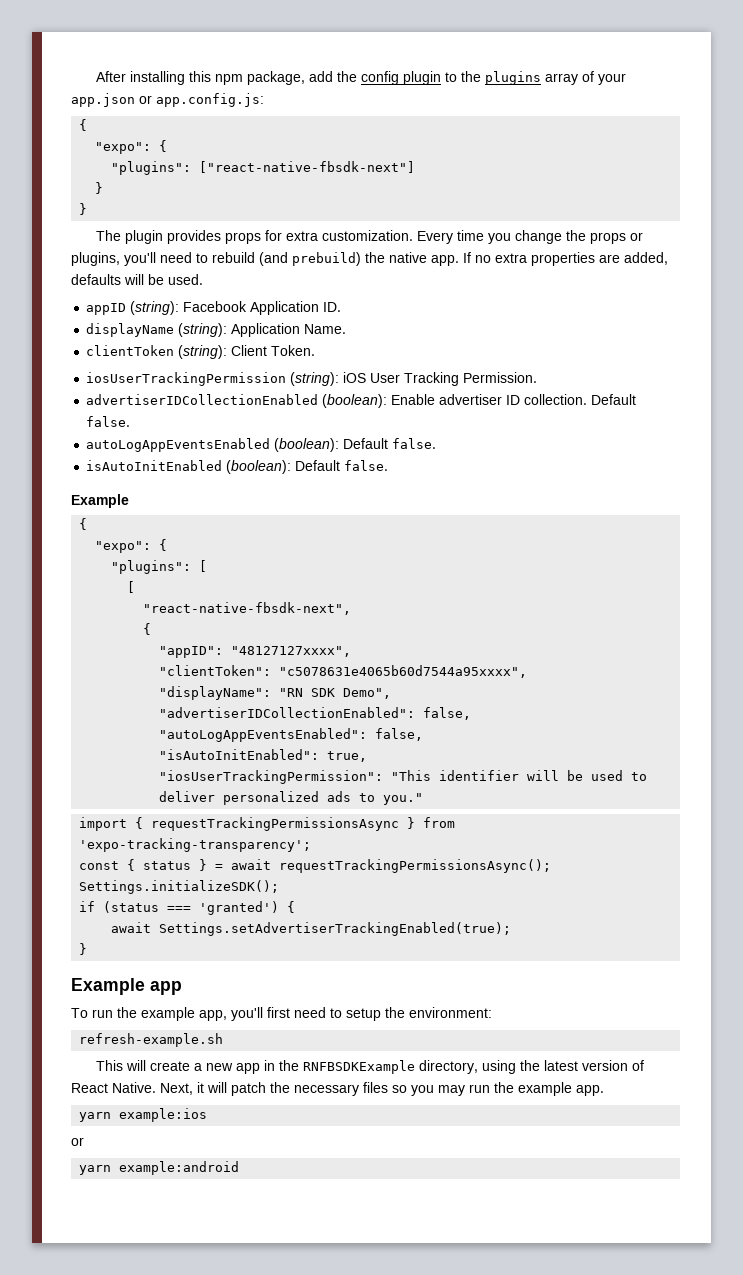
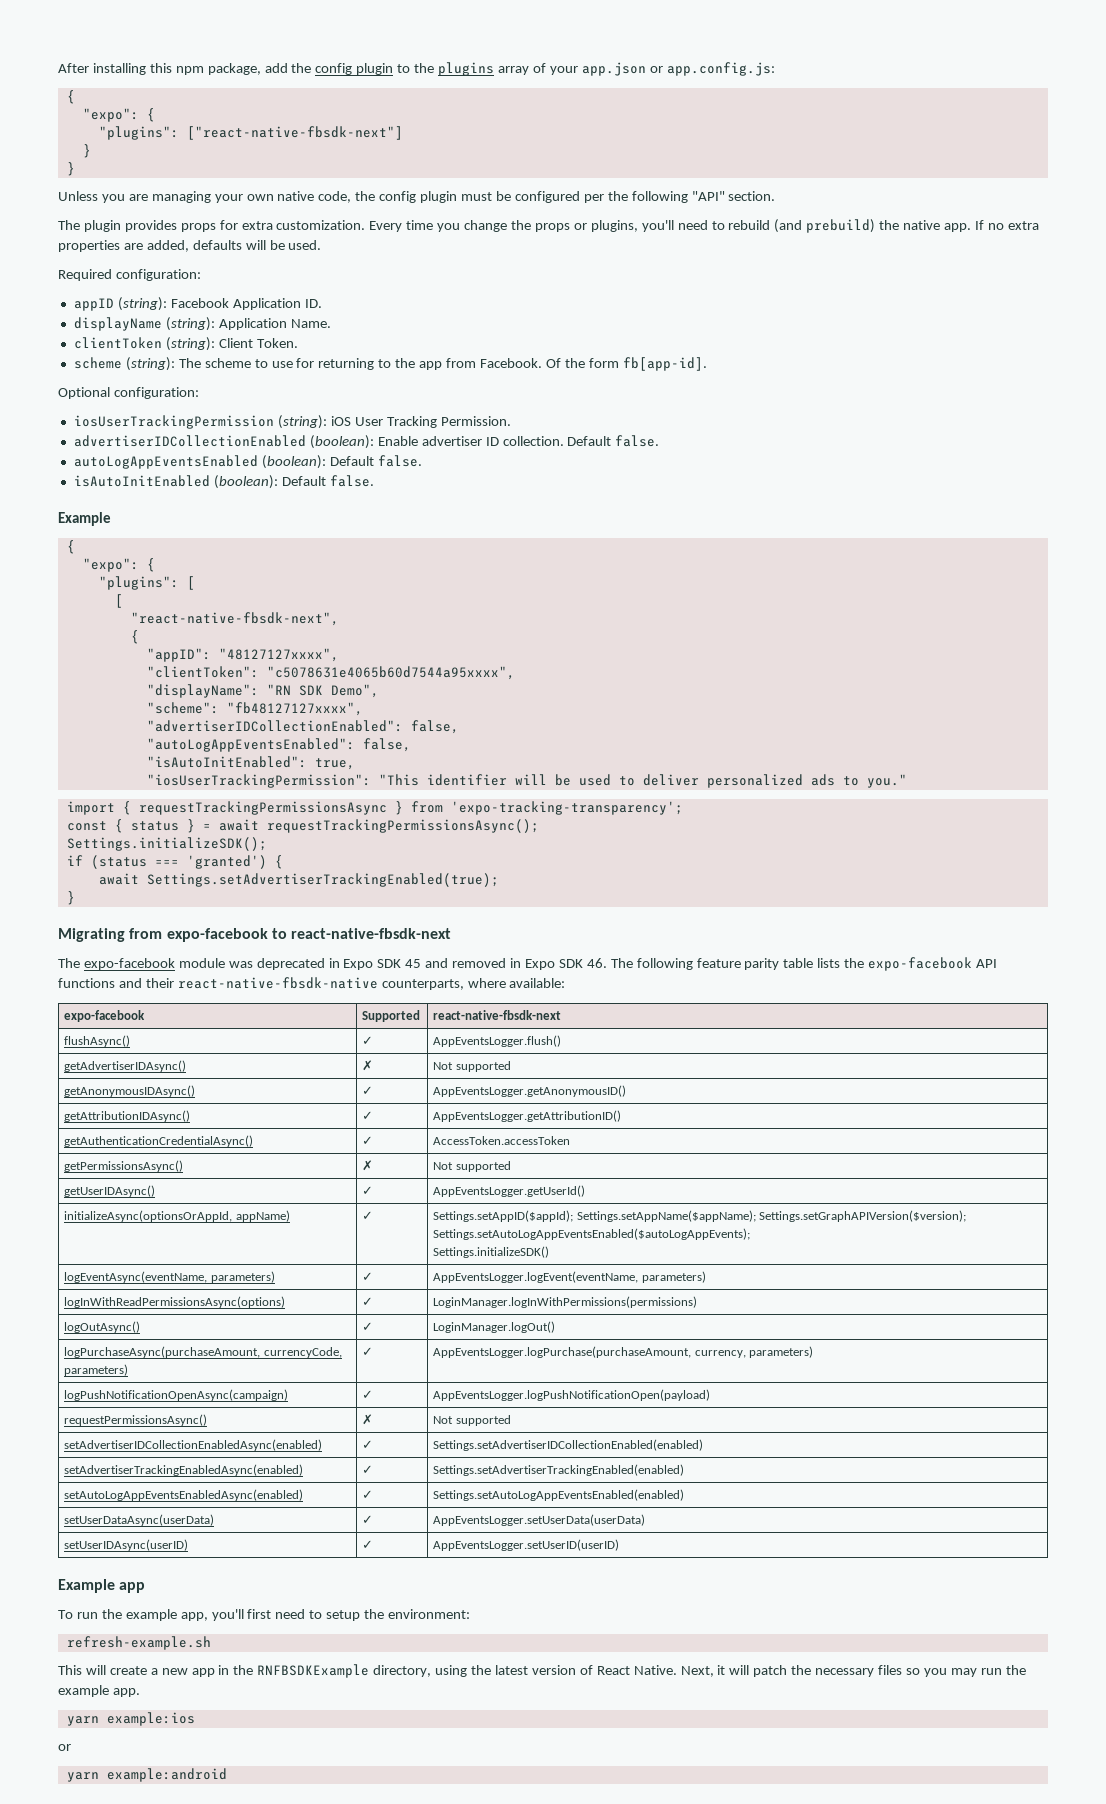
(88, 209) none -> [58,191,776,203] // Unless you are managing your own native code, the config plugin must be configured per the following "API" section.
(203, 279) none -> [58,269,201,281] // Required configuration:
(316, 350) none -> [73,357,707,371] [58,387,199,399] // scheme (string): The scheme to use for returning to the app from Facebook. Of the form fb[app-id]. // Optional configuration:
(392, 693) none -> [146,702,363,716] // "scheme": "fb48127127xxxx",
(88, 949) none -> [58,928,452,942] [58,957,998,971] [58,977,566,990] [64,1010,146,1022] [362,1010,421,1022] [433,1010,562,1020] [64,1035,131,1047] [362,1036,374,1045] [433,1035,562,1047] [64,1060,187,1072] [362,1060,374,1071] [433,1061,511,1072] [64,1085,196,1097] [362,1086,374,1095] [433,1085,627,1097] [64,1110,191,1122] [362,1111,374,1120] [433,1110,622,1122] [64,1135,254,1147] [362,1136,374,1145] [433,1136,571,1145] [64,1160,184,1172] [362,1160,374,1171] [433,1161,511,1172] [64,1185,156,1197] [362,1186,374,1195] [433,1185,586,1197] [64,1210,290,1222] [362,1211,374,1220] [433,1210,967,1222] [433,1228,751,1240] [433,1246,550,1258] [64,1271,275,1283] [362,1272,374,1281] [433,1271,706,1283] [64,1296,286,1308] [362,1297,374,1306] [433,1296,698,1308] [64,1321,141,1333] [362,1322,374,1331] [433,1321,556,1333] [64,1346,342,1358] [64,1364,129,1376] [362,1347,374,1356] [433,1346,814,1358] [64,1389,289,1401] [362,1390,374,1399] [433,1389,711,1401] [64,1414,208,1426] [362,1414,374,1425] [433,1415,511,1426] [64,1439,323,1451] [362,1440,374,1449] [433,1439,704,1451] [64,1464,304,1476] [362,1465,374,1474] [433,1464,685,1476] [64,1489,304,1501] [362,1490,374,1499] [433,1489,685,1501] [64,1514,215,1526] [362,1515,374,1524] [433,1514,646,1526] [64,1539,189,1551] [362,1540,374,1549] [433,1539,620,1551] // Migrating from expo-facebook to react-native-fbsdk-next // The expo-facebook module was deprecated in Expo SDK 45 and removed in Expo SDK 46. The following feature parity table lists the expo-facebook API functions and their react-native-fbsdk-native counterparts, where available: // expo-facebook | Supported | react-native-fbsdk-next // flushAsync() | ✓ | AppEventsLogger.flush() // getAdvertiserIDAsync() | ✗ | Not supported // getAnonymousIDAsync() | ✓ | AppEventsLogger.getAnonymousID() // getAttributionIDAsync() | ✓ | AppEventsLogger.getAttributionID() // getAuthenticationCredentialAsync() | ✓ | AccessToken.accessToken // getPermissionsAsync() | ✗ | Not supported // getUserIDAsync() | ✓ | AppEventsLogger.getUserId() // initializeAsync(optionsOrAppId, appName) | ✓ | Settings.setAppID($appId); Settings.setAppName($appName); Settings.setGraphAPIVersion($version); Settings.setAutoLogAppEventsEnabled($autoLogAppEvents); // Settings.initializeSDK() // logEventAsync(eventName, parameters) | ✓ | AppEventsLogger.logEvent(eventName, parameters) // logInWithReadPermissionsAsync(options) | ✓ | LoginManager.logInWithPermissions(permissions) // logOutAsync() | ✓ | LoginManager.logOut() // logPurchaseAsync(purchaseAmount, currencyCode, parameters) | ✓ | AppEventsLogger.logPurchase(purchaseAmount, currency, parameters) // logPushNotificationOpenAsync(campaign) | ✓ | AppEventsLogger.logPushNotificationOpen(payload) // requestPermissionsAsync() | ✗ | Not supported // setAdvertiserIDCollectionEnabledAsync(enabled) | ✓ | Settings.setAdvertiserIDCollectionEnabled(enabled) // setAdvertiserTrackingEnabledAsync(enabled) | ✓ | Settings.setAdvertiserTrackingEnabled(enabled) // setAutoLogAppEventsEnabledAsync(enabled) | ✓ | Settings.setAutoLogAppEventsEnabled(enabled) // setUserDataAsync(userData) | ✓ | AppEventsLogger.setUserData(userData) // setUserIDAsync(userID) | ✓ | AppEventsLogger.setUserID(userID)

